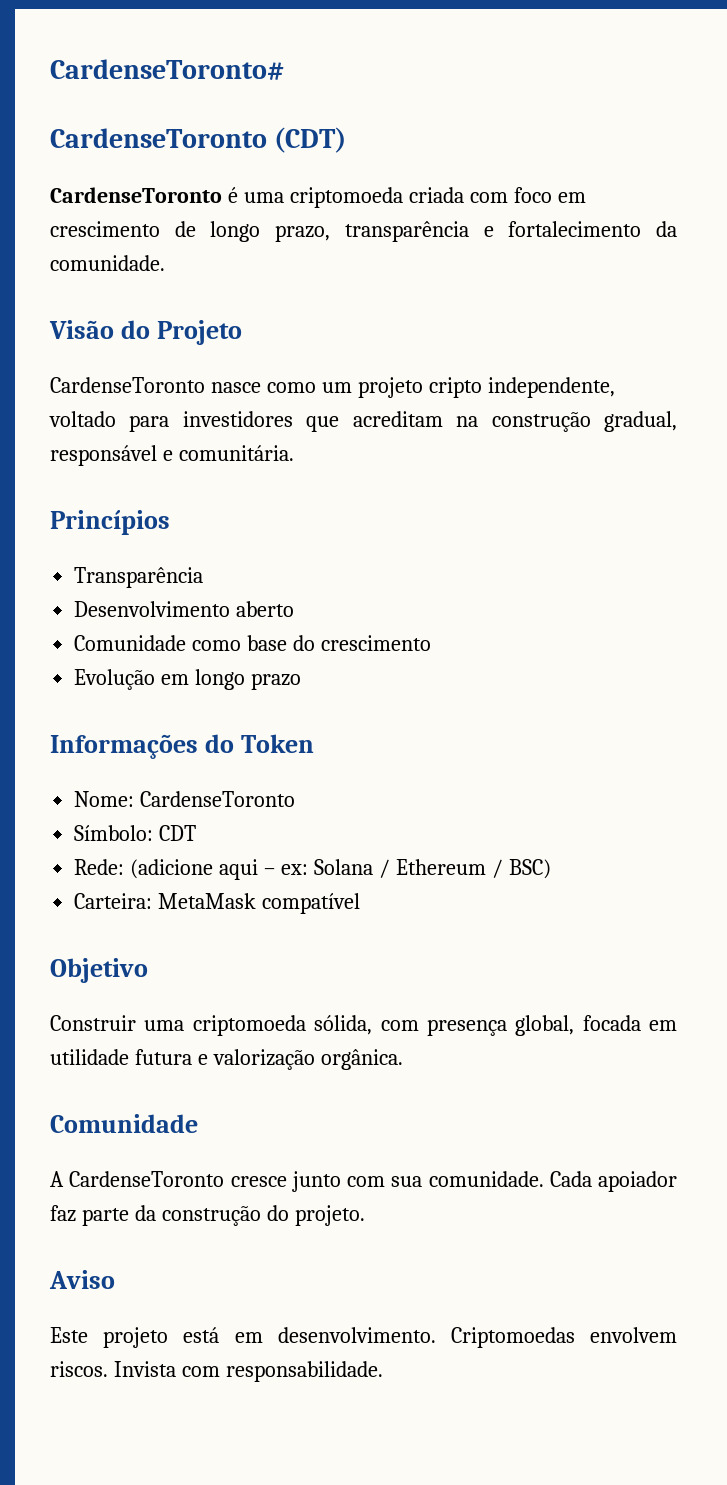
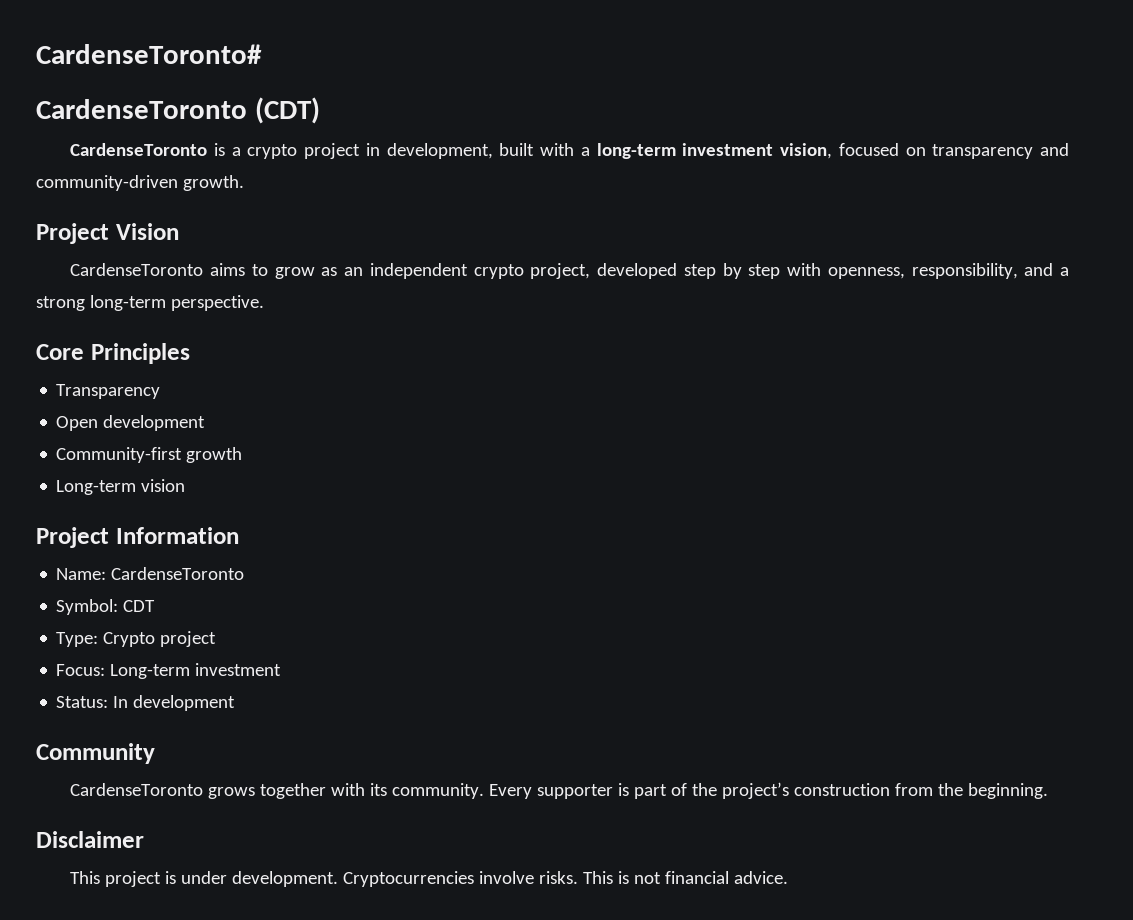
[227,187,586,208] [50,221,677,242] [50,255,165,271] [49,320,242,345] [50,377,615,398] [49,411,678,432] [50,445,294,466] [50,510,170,535] [74,567,204,588] [74,601,295,617] [74,635,431,651] [74,669,302,690] [50,734,314,759] [74,791,135,807] é uma criptomoeda criada com foco em crescimento de longo prazo, transparência e fortalecimento da comunidade. // Visão do Projeto // CardenseToronto nasce como um projeto cripto independente, voltado para investidores que acreditam na construção gradual, responsável e comunitária. // Princípios // Transparência // Desenvolvimento aberto // Comunidade como base do crescimento // Evolução em longo prazo // Informações do Token // Nome: -> [214,143,1069,159] [36,175,244,191] [36,223,179,244] [70,263,1069,279] [36,295,264,311] [36,343,190,364] [56,384,161,399] [56,415,206,431] [56,447,243,463] [56,479,186,495] [36,527,239,548] [56,568,107,580] is a crypto project in development, built with a long-term investment vision, focused on transparency and community-driven growth. // Project Vision // CardenseToronto aims to grow as an independent crypto project, developed step by step with openness, responsibility, and a strong long-term perspective. // Core Principles // Transparency // Open development // Community-first growth // Long-term vision // Project Information // Name:
[74,825,154,841] Símbolo: -> [56,599,119,615] Symbol:
[74,859,551,880] [74,893,361,914] [50,958,148,983] [50,1015,677,1036] [50,1049,403,1070] [50,1114,198,1133] [50,1171,677,1192] [50,1205,365,1226] [49,1270,115,1289] [50,1327,677,1348] [50,1361,383,1382] Rede: (adicione aqui – ex: Solana / Ethereum / BSC) // Carteira: MetaMask compatível // Objetivo // Construir uma criptomoeda sólida, com presença global, focada em utilidade futura e valorização orgânica. // Comunidade // A CardenseToronto cresce junto com sua comunidade. Cada apoiador faz parte da construção do projeto. // Aviso // Este projeto está em desenvolvimento. Criptomoedas envolvem riscos. Invista com responsabilidade. -> [56,631,217,647] [56,663,282,679] [56,695,236,711] [36,743,155,764] [70,782,1049,799] [36,831,144,848] [70,871,789,887] Type: Crypto project // Focus: Long-term investment // Status: In development // Community // CardenseToronto grows together with its community. Every supporter is part of the project’s construction from the beginning. // Disclaimer // This project is under development. Cryptocurrencies involve risks. This is not financial advice.

